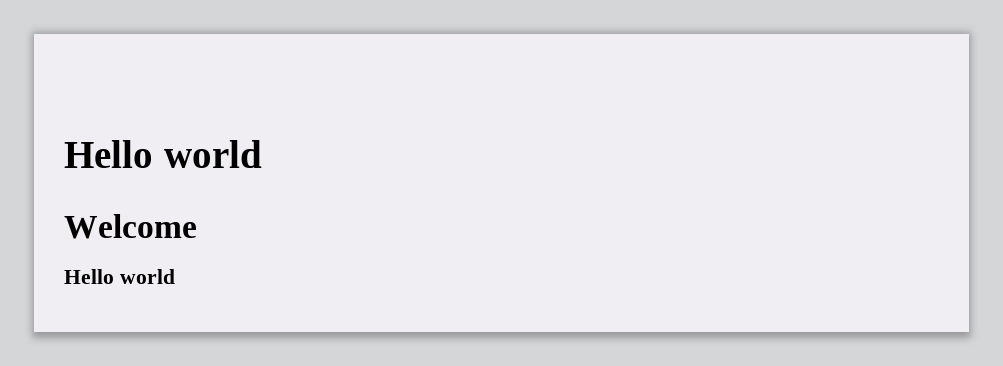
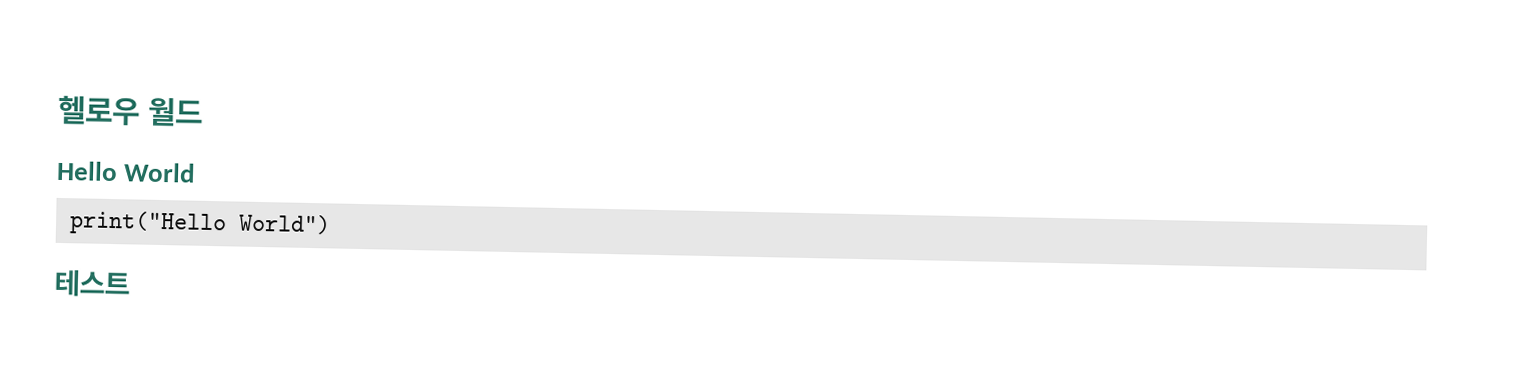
[64,140,262,168] [64,214,197,239] [64,269,175,284] Hello world // Welcome // Hello world -> [58,94,203,127] [56,160,196,183] [68,210,331,237] [54,268,131,298] 헬로우 월드 // Hello World // print("Hello World") // 테스트

